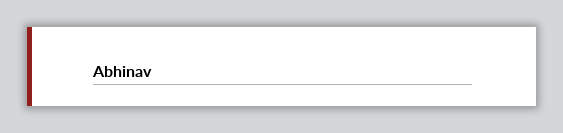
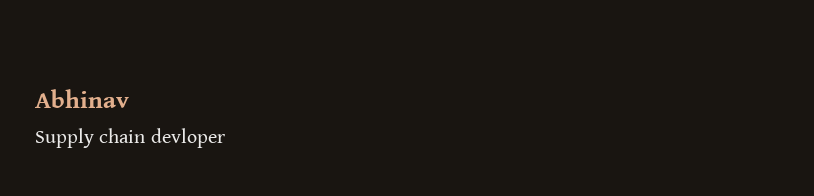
(152, 71) none -> [35,128,225,148] // Supply chain devloper

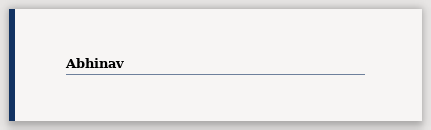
[35,128,225,148] // Supply chain devloper -> (124, 63) none

